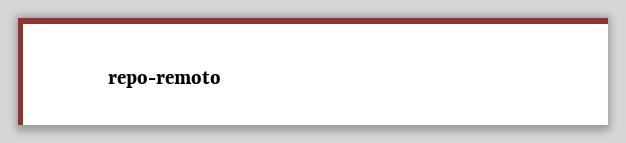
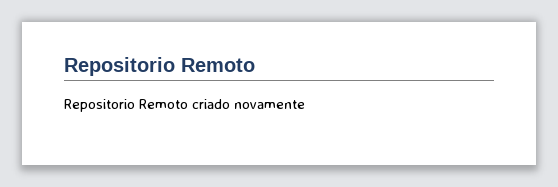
[108,71,221,88] repo-remoto -> [64,57,255,76] [64,99,305,112] Repositorio Remoto // Repositorio Remoto criado novamente

